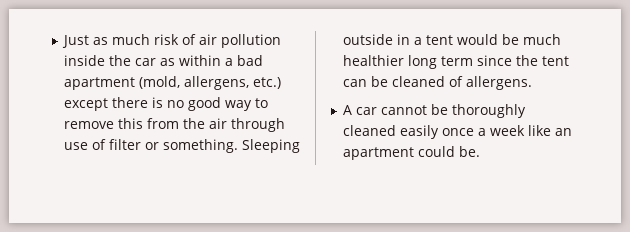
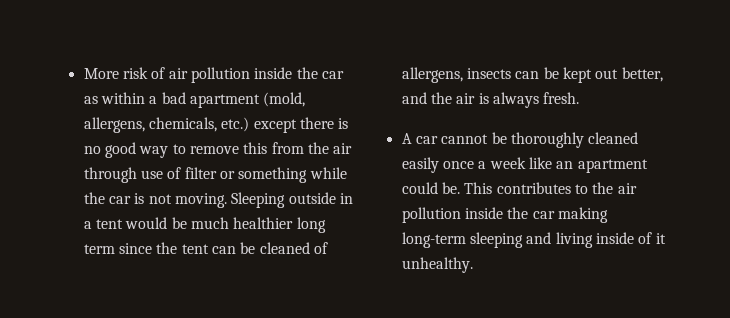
[61,34,150,48] Just as much -> [83,68,119,79] More
(249, 83) none -> [148,117,217,132] chemicals,
[162,139,238,153] something. -> [238,167,347,183] [83,192,227,208] something while the car is not moving.
[465,76,532,90] allergens. -> [401,67,663,83] [401,92,580,108] allergens, insects can be kept out better, and the air is always fresh.
(480, 151) none -> [464,182,637,194] [401,207,608,223] [401,232,666,248] [401,257,473,273] This contributes to the air pollution inside the car making long-term sleeping and living inside of it unhealthy.

